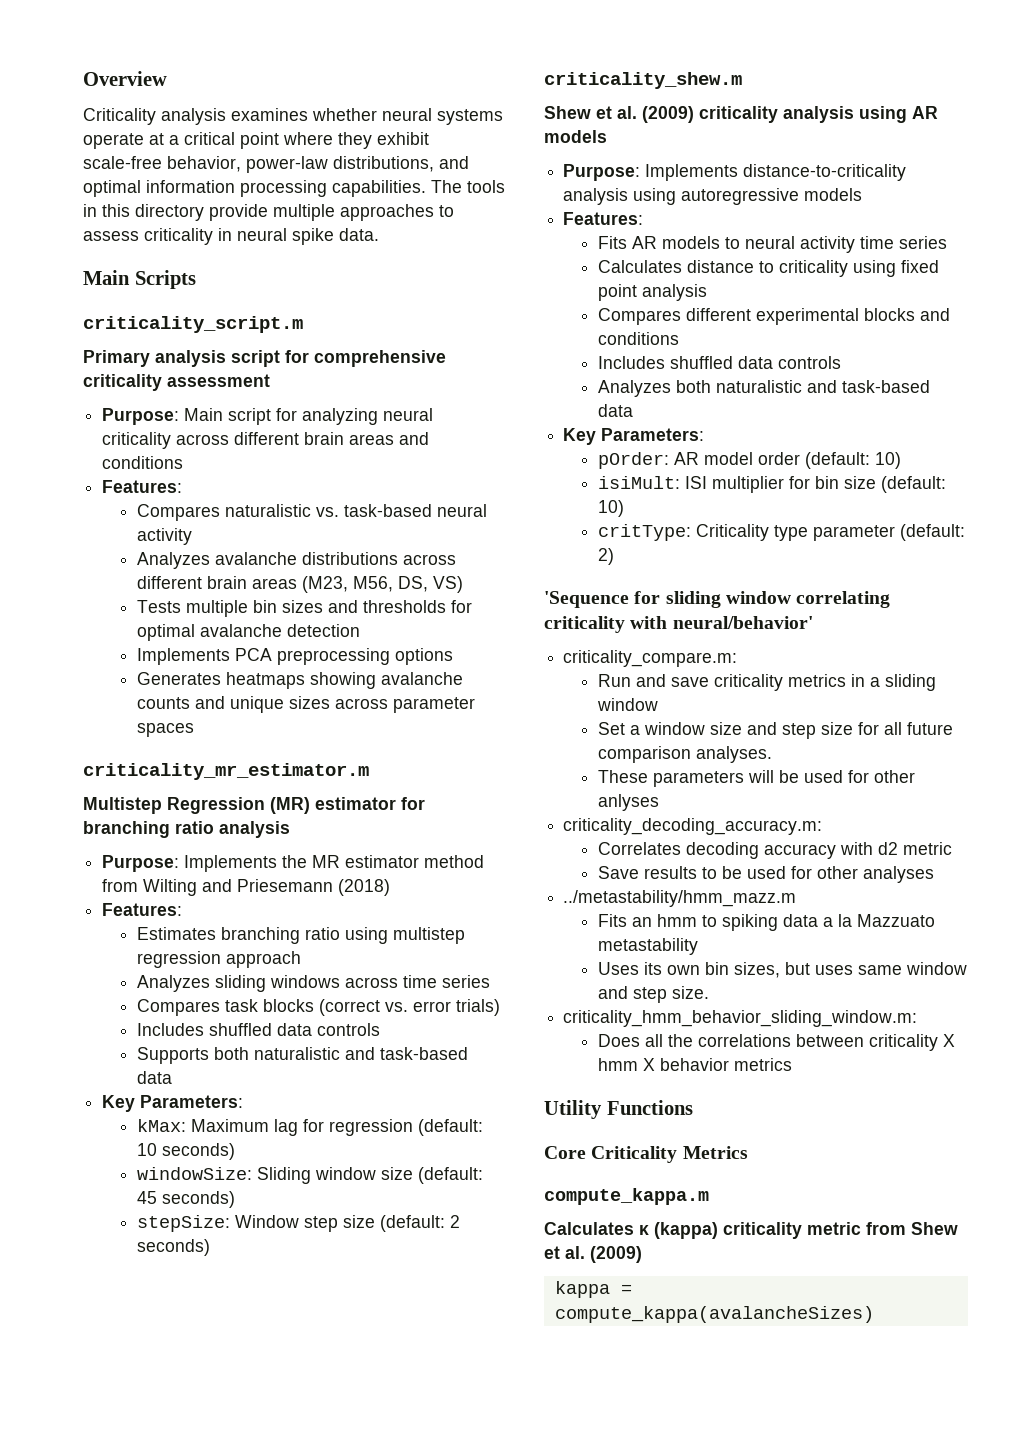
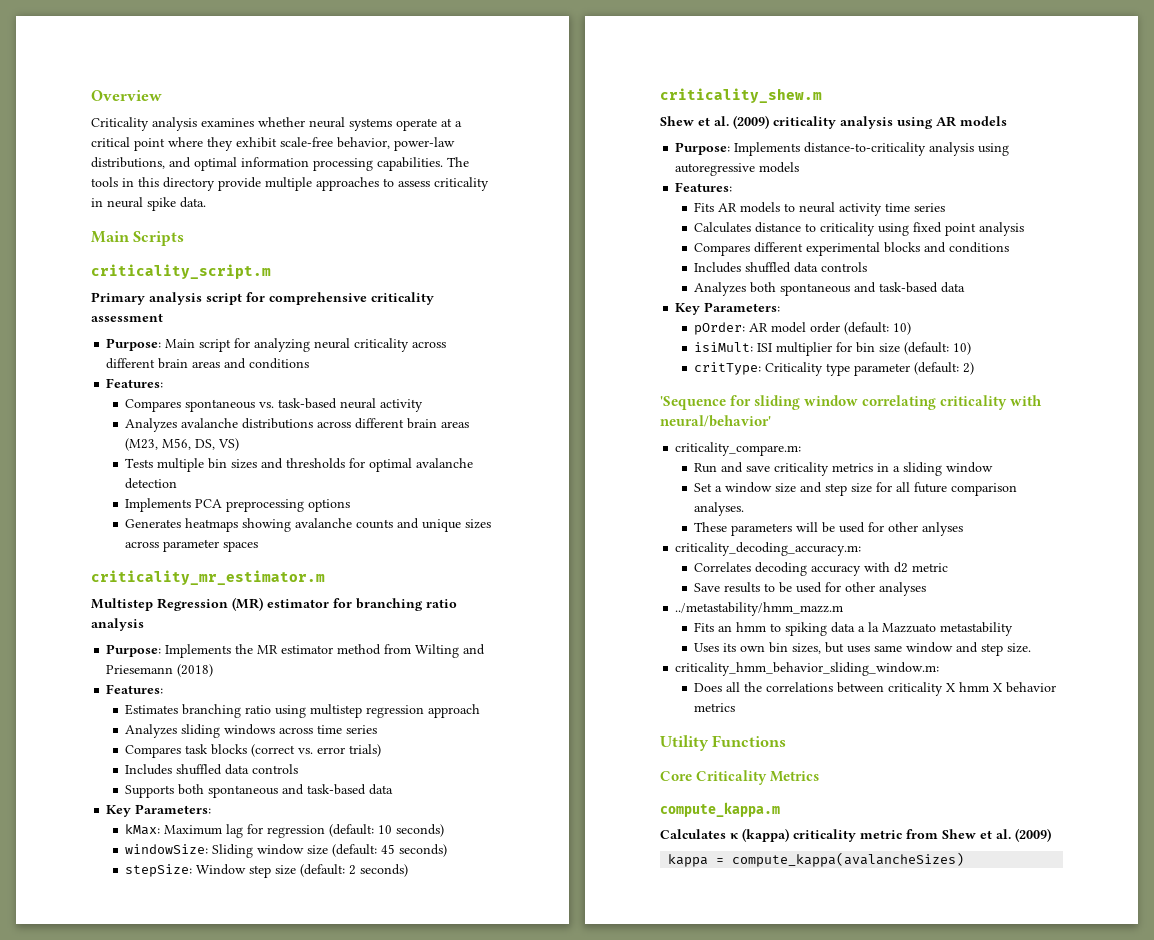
[224,504,311,517] naturalistic -> [185,399,256,412] spontaneous
[253,1047,340,1060] naturalistic -> [208,785,279,798] spontaneous
[715,380,802,393] naturalistic -> [780,283,851,296] spontaneous

